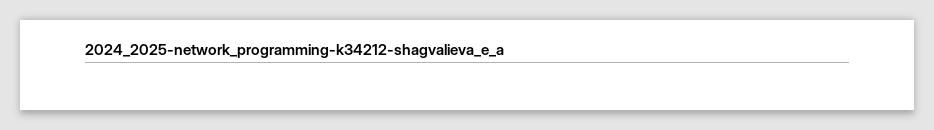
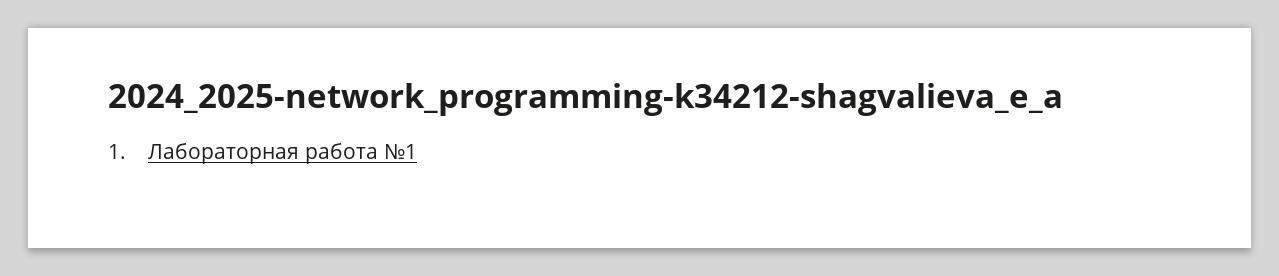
(504, 51) none -> [108,143,417,164] // 1. Лабораторная работа №1

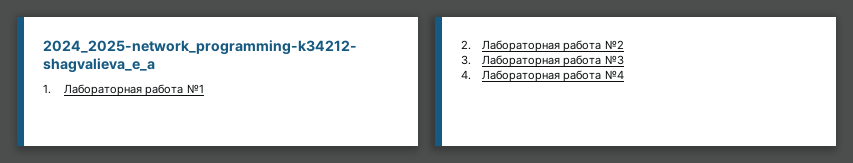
(417, 151) none -> [461,40,624,52] [461,55,624,67] [461,70,624,82] // 2. Лабораторная работа №2 // 3. Лабораторная работа №3 // 4. Лабораторная работа №4

